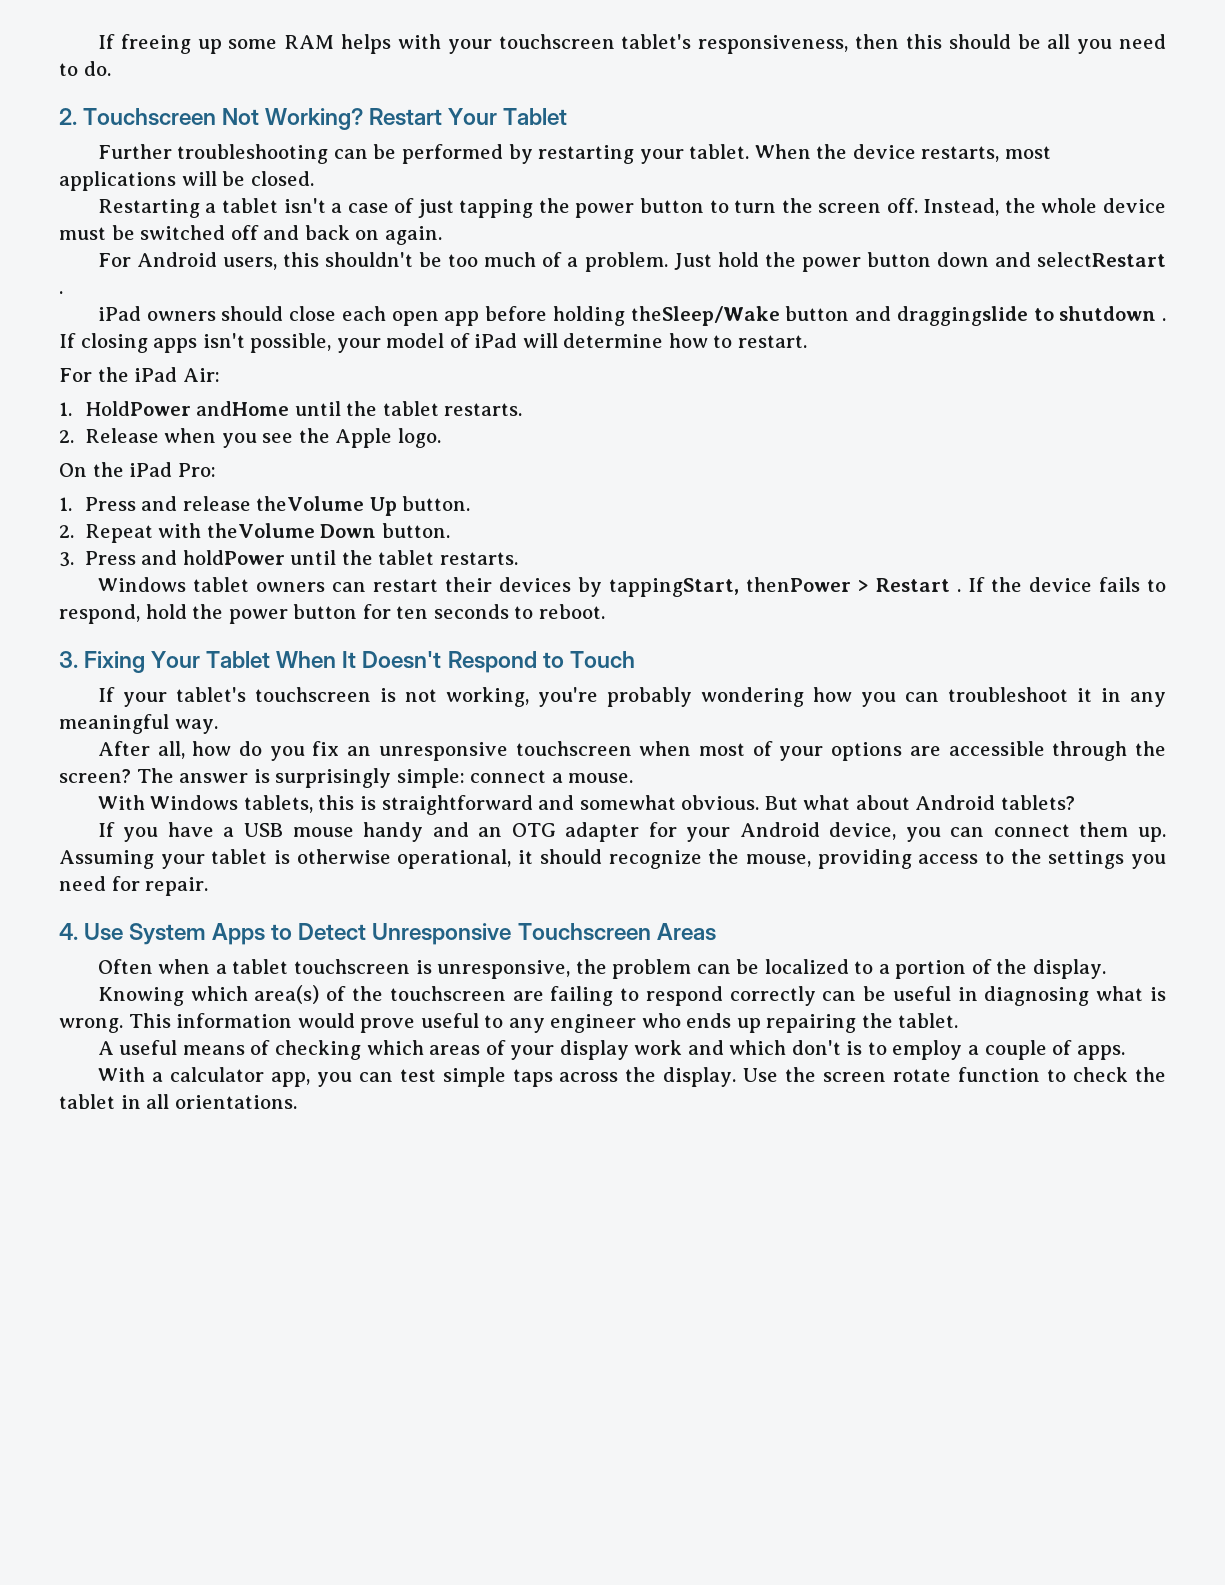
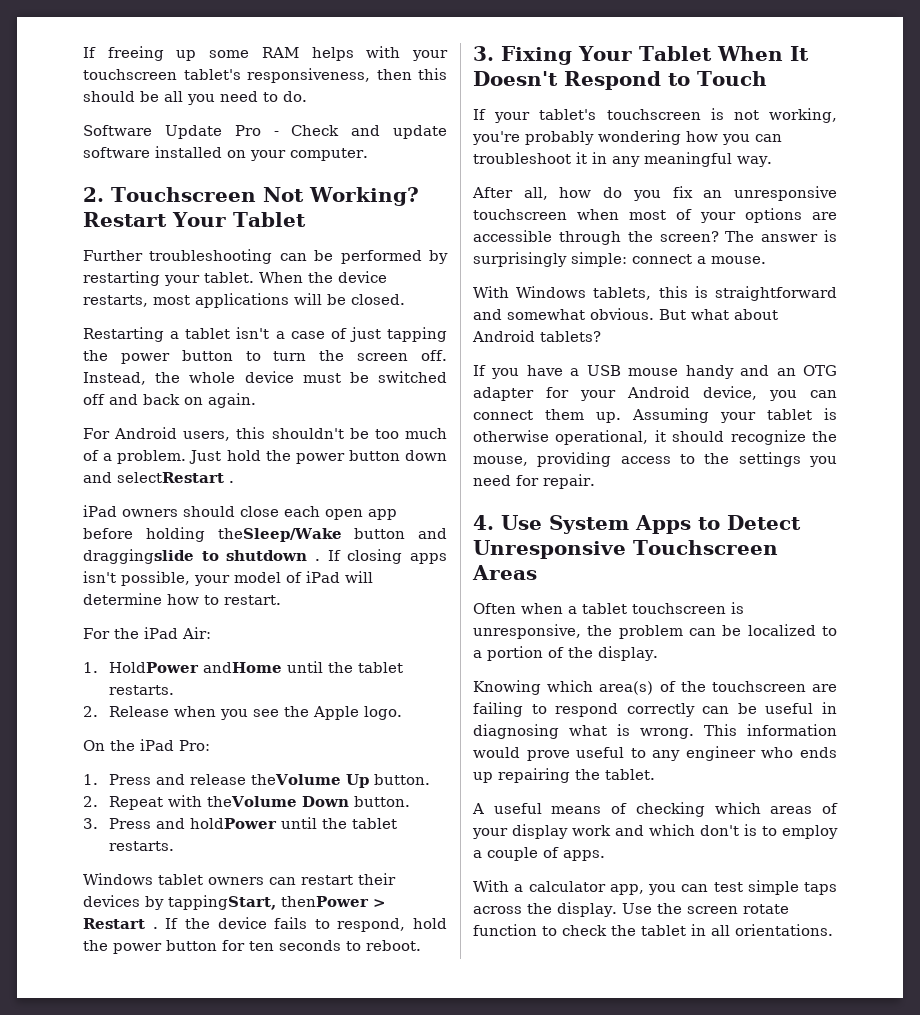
(111, 68) none -> [83,125,447,139] [83,146,368,161] // Software Update Pro - Check and update software installed on your computer.

